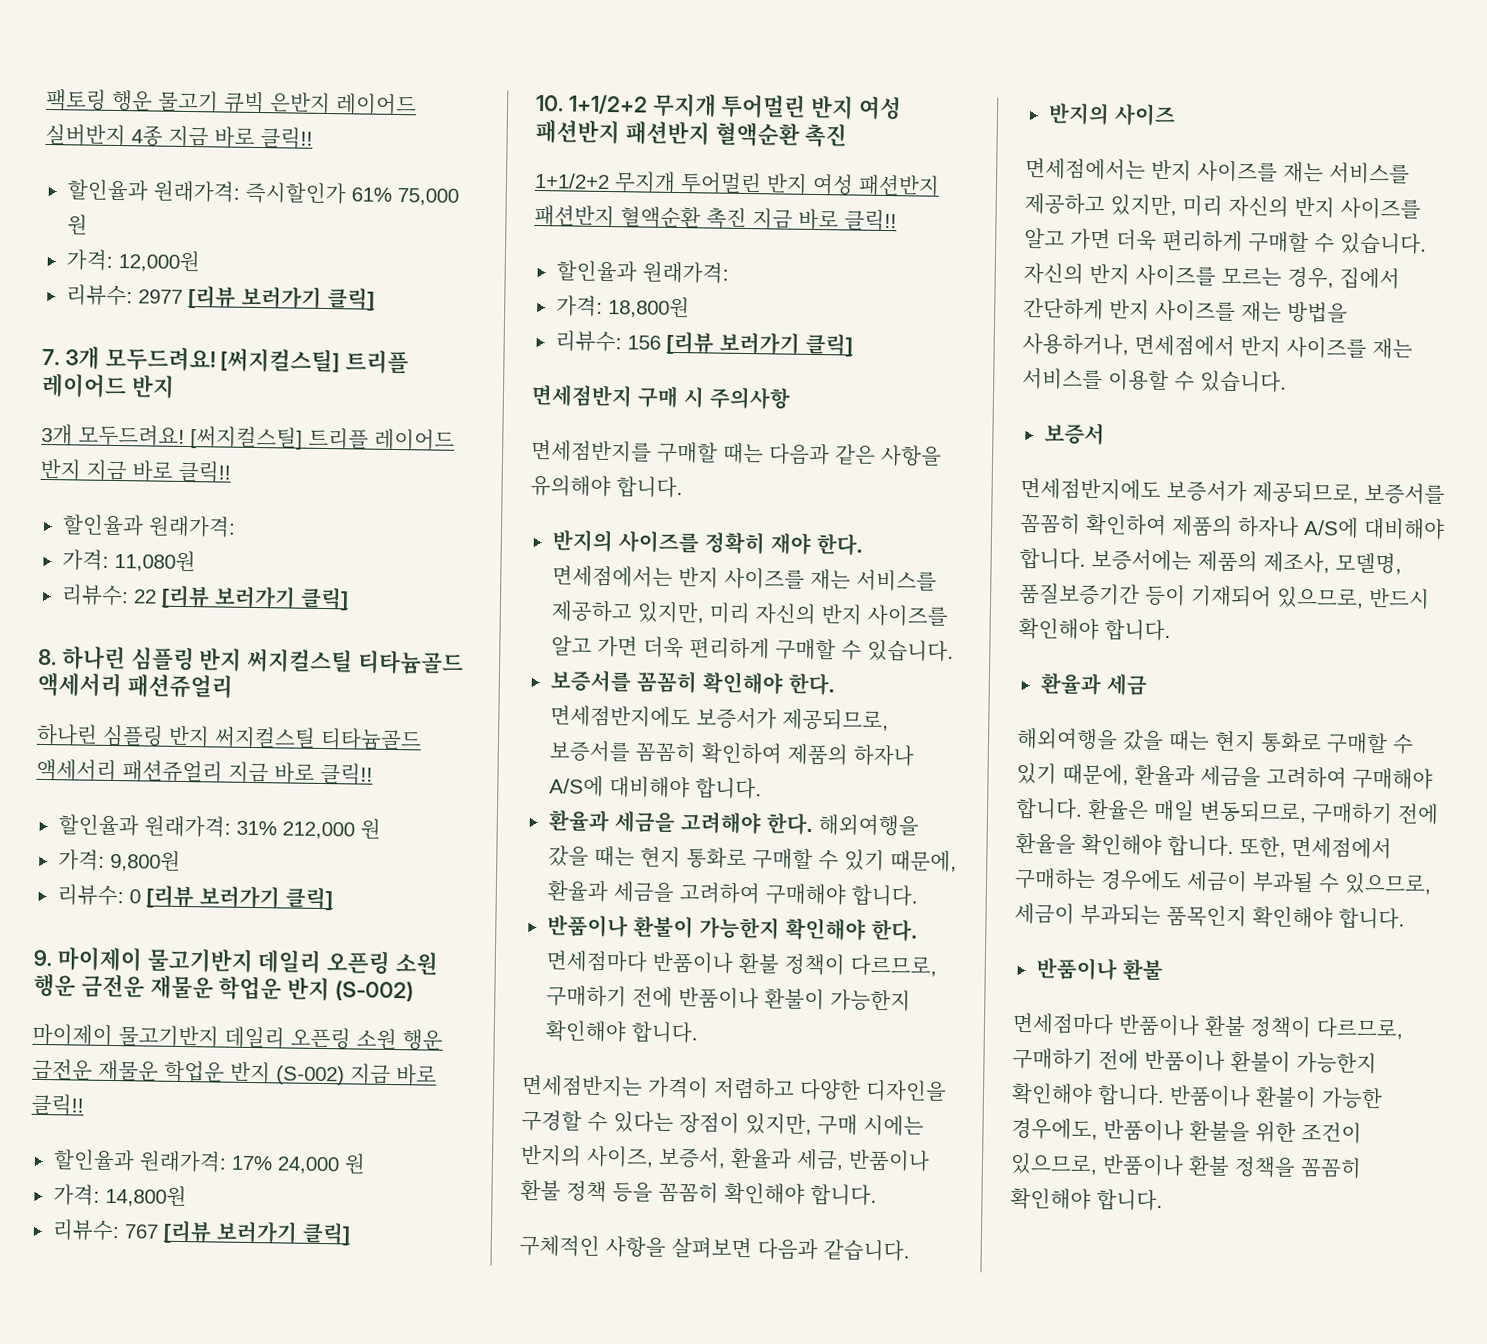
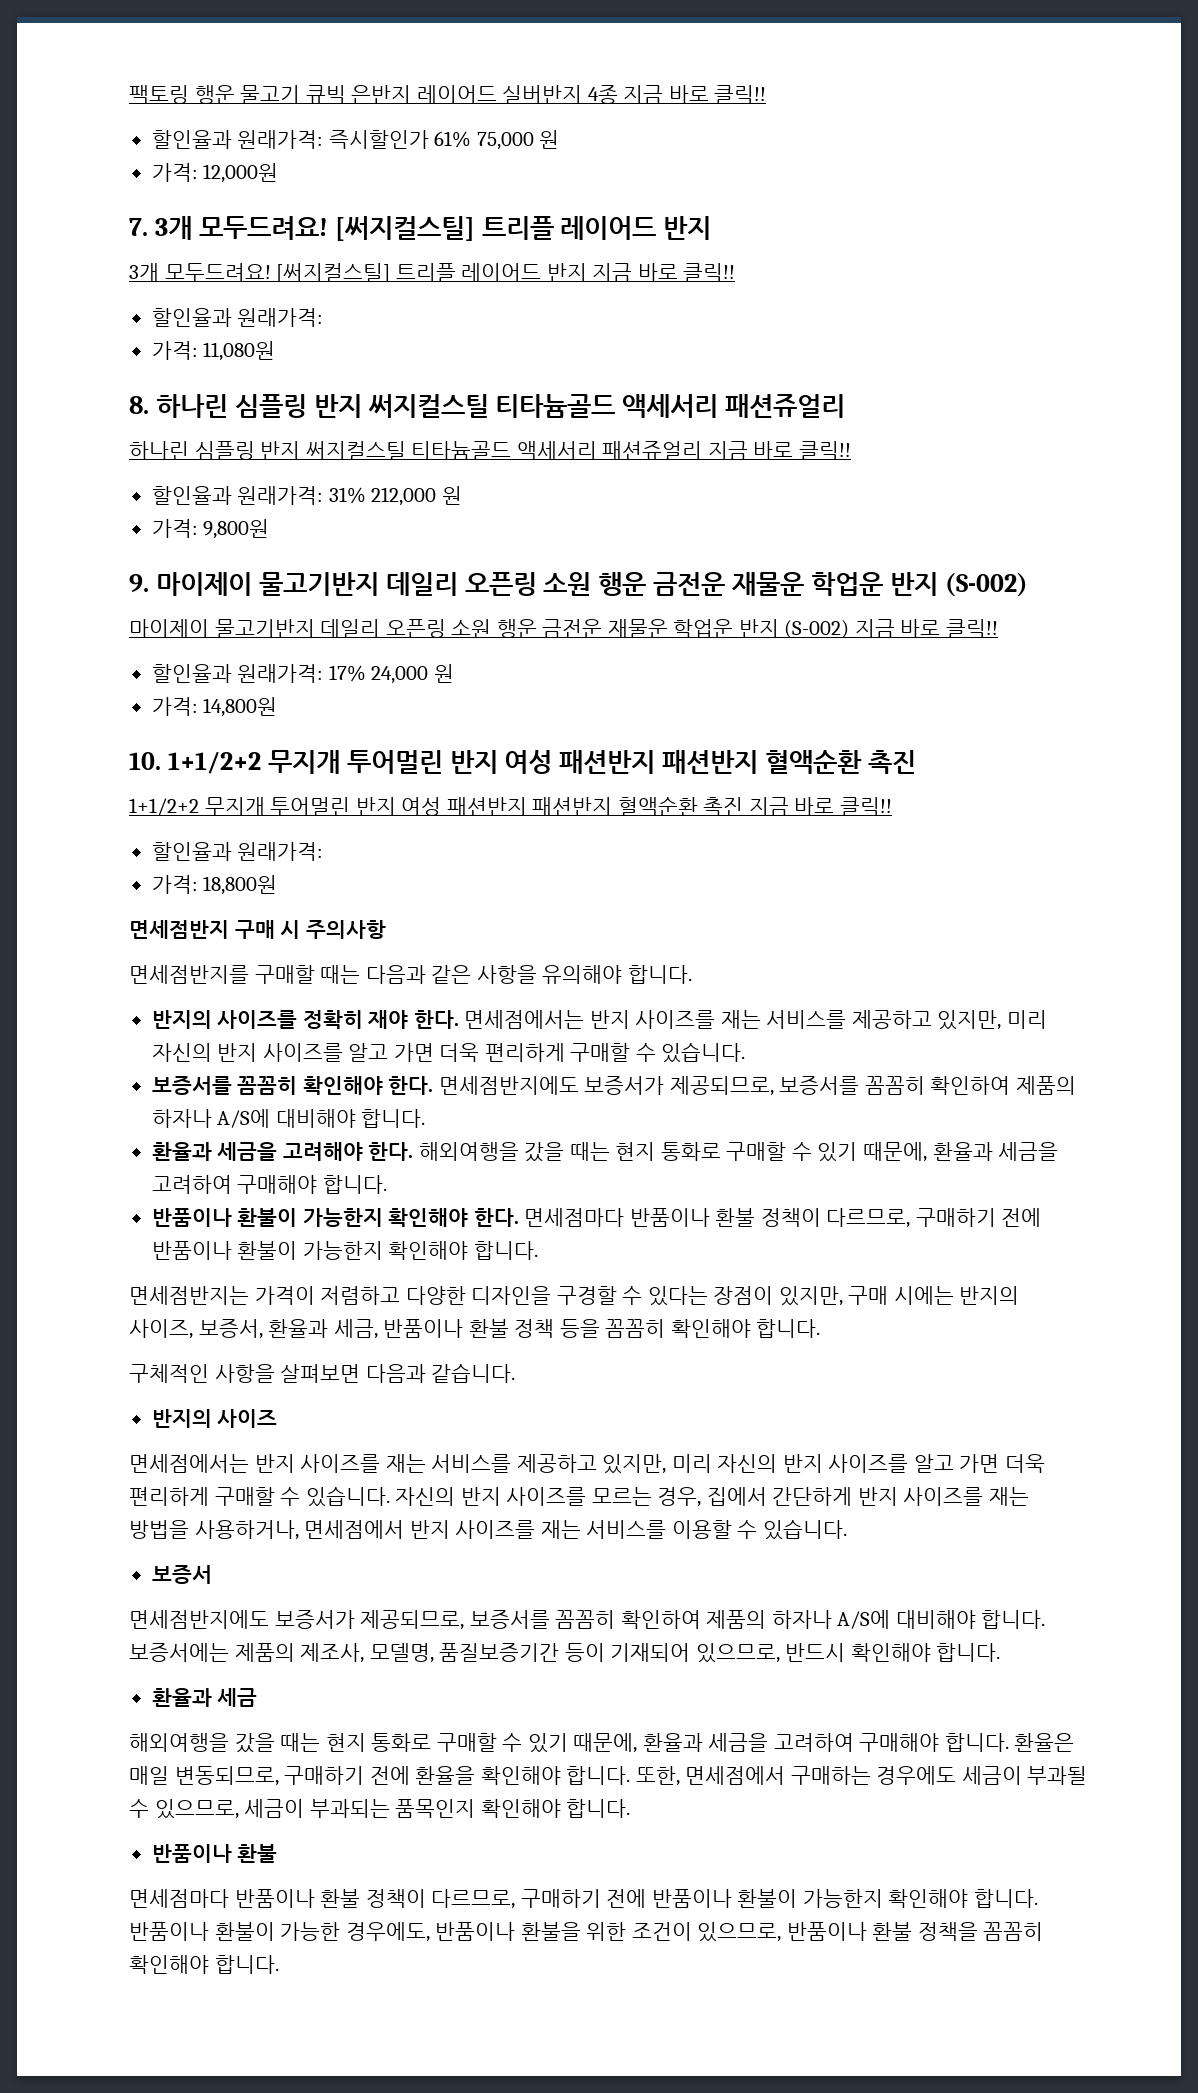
[65,284,375,311] // 리뷰수: 2977 [리뷰 보러가기 클릭] -> (279, 173) none
[60,584,349,611] // 리뷰수: 22 [리뷰 보러가기 클릭] -> (276, 351) none
[56,884,333,911] // 리뷰수: 0 [리뷰 보러가기 클릭] -> (270, 529) none
[51,1219,351,1246] // 리뷰수: 767 [리뷰 보러가기 클릭] -> (278, 707) none
[554,330,853,357] // 리뷰수: 156 [리뷰 보러가기 클릭] -> (278, 885) none

